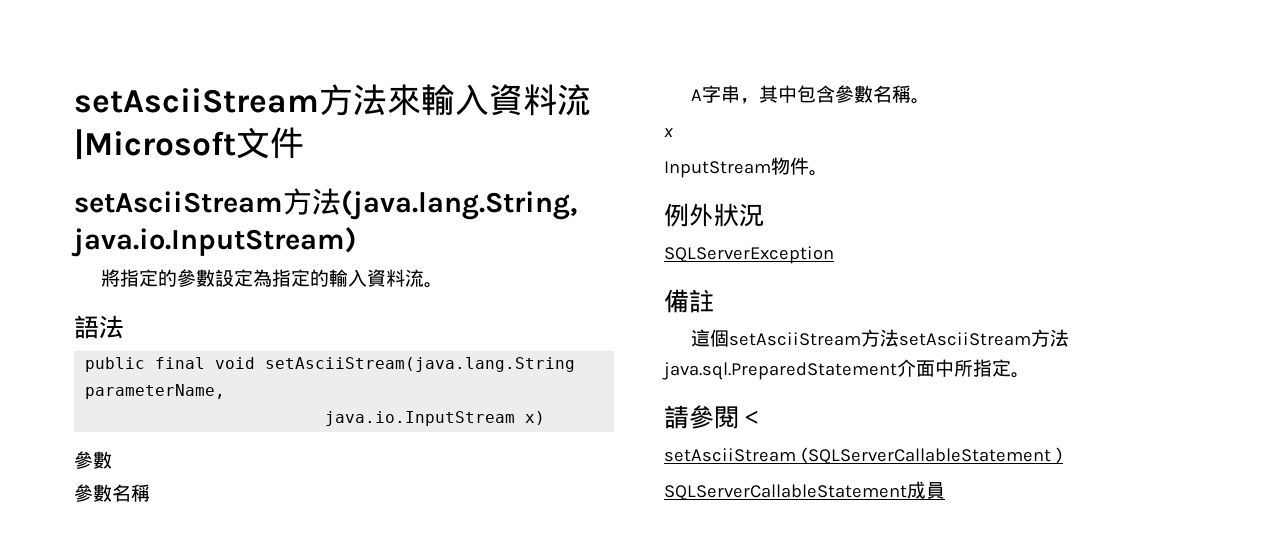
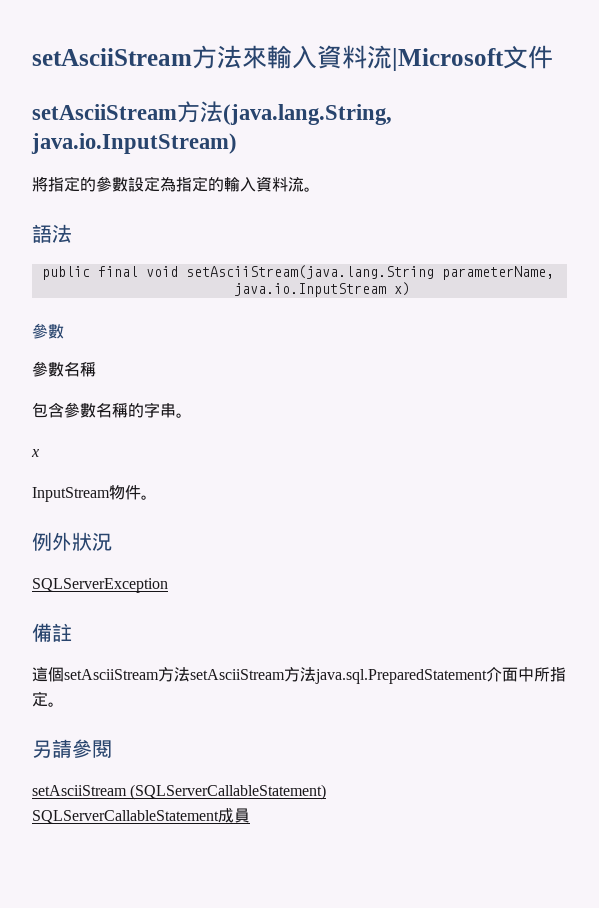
[691,85,798,104] A字串，其中 -> (96, 369) none
(912, 94) none -> [128,402,176,418] 的字串
(1030, 375) none -> [32,740,52,758] 另
[739,410,764,426] [664,447,1063,465] ＜ // setAsciiStream (SQLServerCallableStatement ) -> [32,784,327,800] // setAsciiStream (SQLServerCallableStatement)

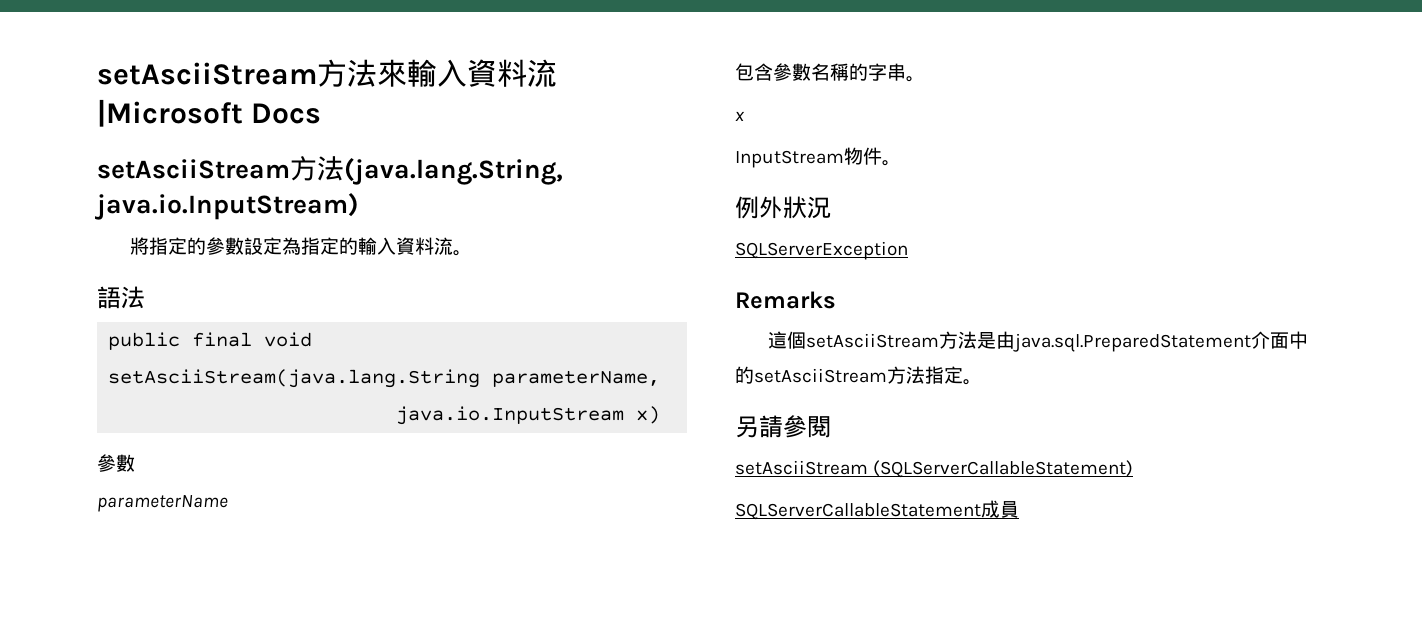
[503,45,553,69] 文件 -> [251,103,322,124] Docs
[32,361,96,377] 參數名稱 -> [97,495,228,512] parameterName
[32,623,72,642] 備註 -> [735,291,836,309] Remarks
[190,667,316,682] setAsciiStream方法 -> [976,331,1015,349] 是由
[534,667,550,682] 所 -> [735,366,925,384] 的setAsciiStream方法

